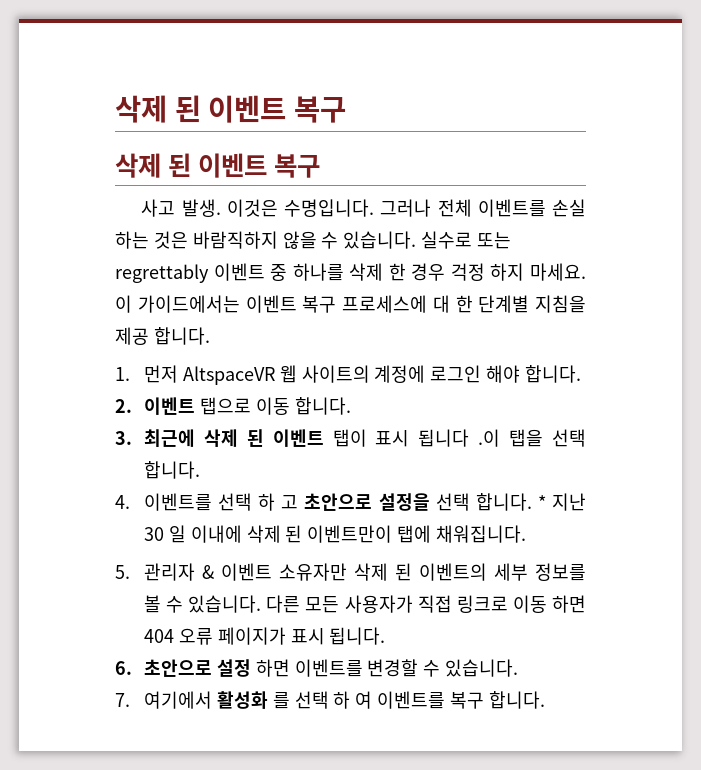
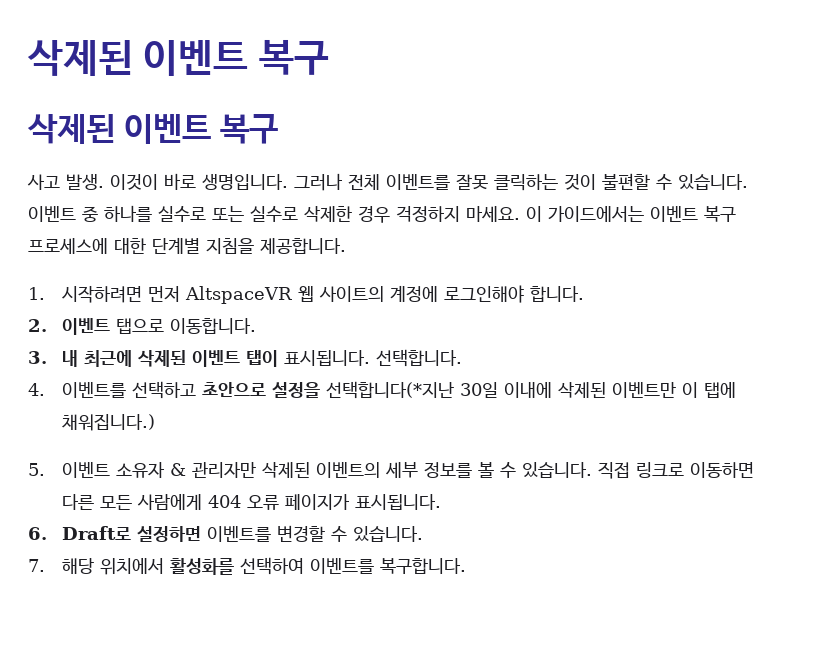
[115,95,347,123] [115,153,191,178] 삭제 된 이벤트 복구 // 삭제 된 -> [27,39,329,76] [27,114,115,144] 삭제된 이벤트 복구 // 삭제된
[226,199,586,217] [115,231,512,249] [115,263,525,283] 이것은 수명입니다. 그러나 전체 이벤트를 손실 하는 것은 바람직하지 않을 수 있습니다. 실수로 또는 regrettably 이벤트 중 하나를 삭제 한 경우 걱정 하지 -> [110,173,748,191] [28,205,460,223] 이것이 바로 생명입니다. 그러나 전체 이벤트를 잘못 클릭하는 것이 불편할 수 있습니다. 이벤트 중 하나를 실수로 또는 실수로 삭제한 경우 걱정하지
[432,295,586,313] [115,327,210,345] 대 한 단계별 지침을 제공 합니다. -> [114,237,346,254] 대한 단계별 지침을 제공합니다.
(130, 374) none -> [62,285,143,303] 시작하려면
[430,365,521,383] 로그인 해야 -> [444,285,525,303] 로그인해야
[255,397,351,415] 이동 합니다. -> [170,318,257,334] 이동합니다.
[143,429,587,447] [143,461,200,479] [115,493,587,511] [143,525,526,543] [115,563,412,581] 최근에 삭제 된 이벤트 탭이 표시 됩니다 .이 탭을 선택 합니다. // 4. 이벤트를 선택 하 고 초안으로 설정을 선택 합니다. * 지난 30 일 이내에 삭제 된 이벤트만이 탭에 채워집니다. // 5. 관리자 & 이벤트 소유자만 삭제 된 -> [62,349,463,367] [28,381,737,399] [62,414,156,431] [28,462,311,478] 내 최근에 삭제된 이벤트 탭이 표시됩니다. 선택합니다. // 4. 이벤트를 선택하고 초안으로 설정을 선택합니다(*지난 30일 이내에 삭제된 이벤트만 이 탭에 채워집니다.) // 5. 이벤트 소유자 & 관리자만 삭제된
[266,595,587,613] 다른 모든 사용자가 직접 링크로 이동 하면 -> [598,462,755,479] [62,494,203,510] 직접 링크로 이동하면 다른 모든 사람에게
[290,627,386,645] 표시 됩니다. -> [355,494,442,510] 표시됩니다.
[143,659,290,677] 초안으로 설정 하면 -> [62,526,202,542] Draft로 설정하면
[143,691,545,709] 여기에서 활성화 를 선택 하 여 이벤트를 복구 합니다. -> [62,557,467,575] 해당 위치에서 활성화를 선택하여 이벤트를 복구합니다.

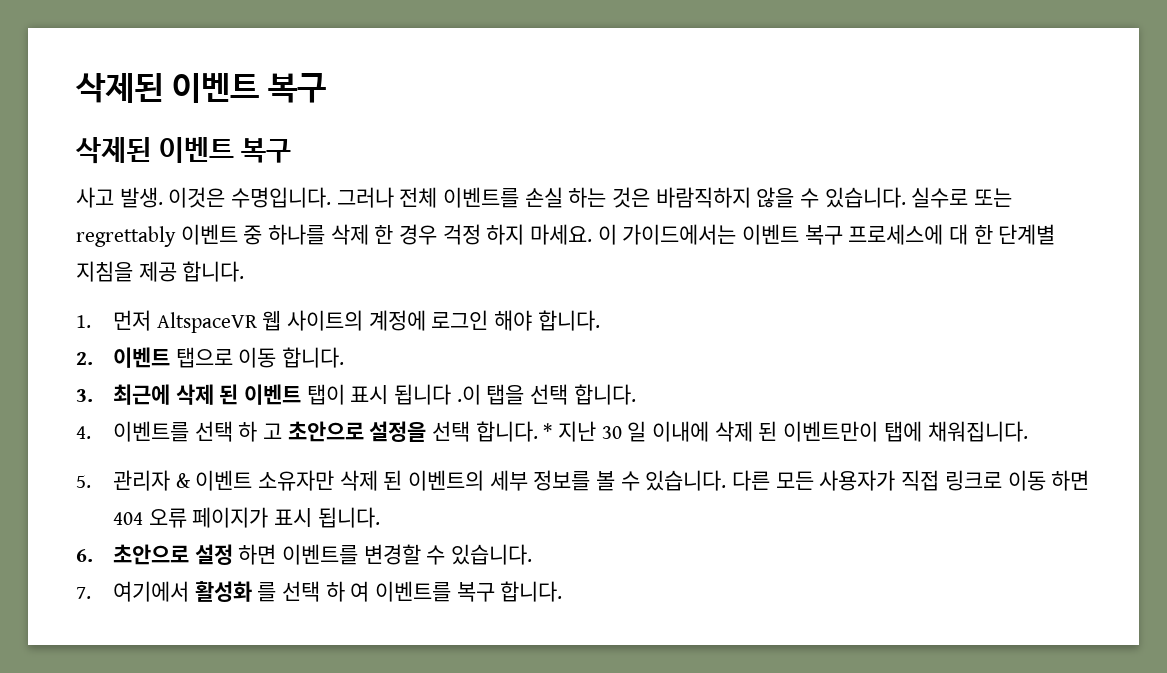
[110,173,748,191] [28,205,460,223] 이것이 바로 생명입니다. 그러나 전체 이벤트를 잘못 클릭하는 것이 불편할 수 있습니다. 이벤트 중 하나를 실수로 또는 실수로 삭제한 경우 걱정하지 -> [168,187,1013,208] [76,224,525,247] 이것은 수명입니다. 그러나 전체 이벤트를 손실 하는 것은 바람직하지 않을 수 있습니다. 실수로 또는 regrettably 이벤트 중 하나를 삭제 한 경우 걱정 하지
[114,237,346,254] 대한 단계별 지침을 제공합니다. -> [949,224,1056,245] [76,261,245,282] 대 한 단계별 지침을 제공 합니다.
[62,285,143,303] 시작하려면 -> (91, 321) none
[444,285,525,303] 로그인해야 -> [431,310,533,331] 로그인 해야
[170,318,257,334] 이동합니다. -> [238,347,345,368] 이동 합니다.
[62,349,463,367] [28,381,737,399] [62,414,156,431] [28,462,311,478] 내 최근에 삭제된 이벤트 탭이 표시됩니다. 선택합니다. // 4. 이벤트를 선택하고 초안으로 설정을 선택합니다(*지난 30일 이내에 삭제된 이벤트만 이 탭에 채워집니다.) // 5. 이벤트 소유자 & 관리자만 삭제된 -> [113,384,636,405] [76,421,1028,442] [76,470,403,491] 최근에 삭제 된 이벤트 탭이 표시 됩니다 .이 탭을 선택 합니다. // 4. 이벤트를 선택 하 고 초안으로 설정을 선택 합니다. * 지난 30 일 이내에 삭제 된 이벤트만이 탭에 채워집니다. // 5. 관리자 & 이벤트 소유자만 삭제 된
[598,462,755,479] [62,494,203,510] 직접 링크로 이동하면 다른 모든 사람에게 -> [732,470,1090,491] 다른 모든 사용자가 직접 링크로 이동 하면
[355,494,442,510] 표시됩니다. -> [274,507,380,528] 표시 됩니다.
[62,526,202,542] Draft로 설정하면 -> [113,544,277,565] 초안으로 설정 하면
[62,557,467,575] 해당 위치에서 활성화를 선택하여 이벤트를 복구합니다. -> [113,581,563,602] 여기에서 활성화 를 선택 하 여 이벤트를 복구 합니다.

